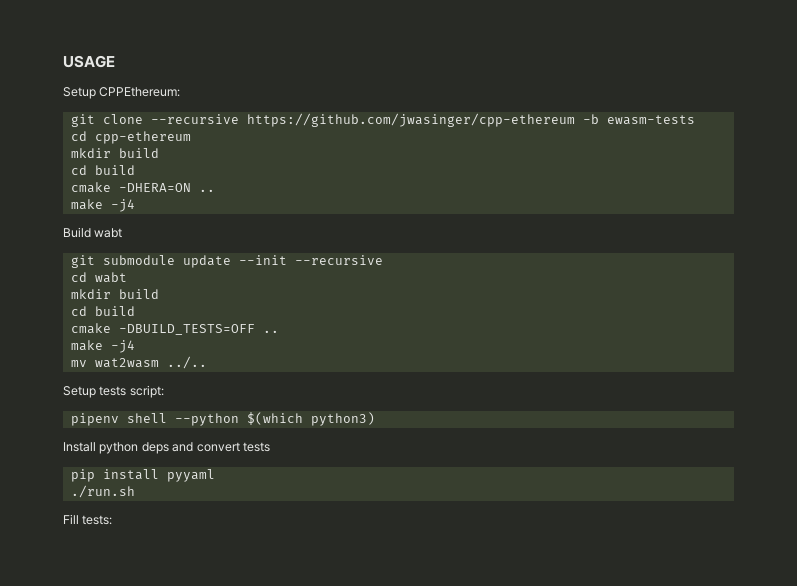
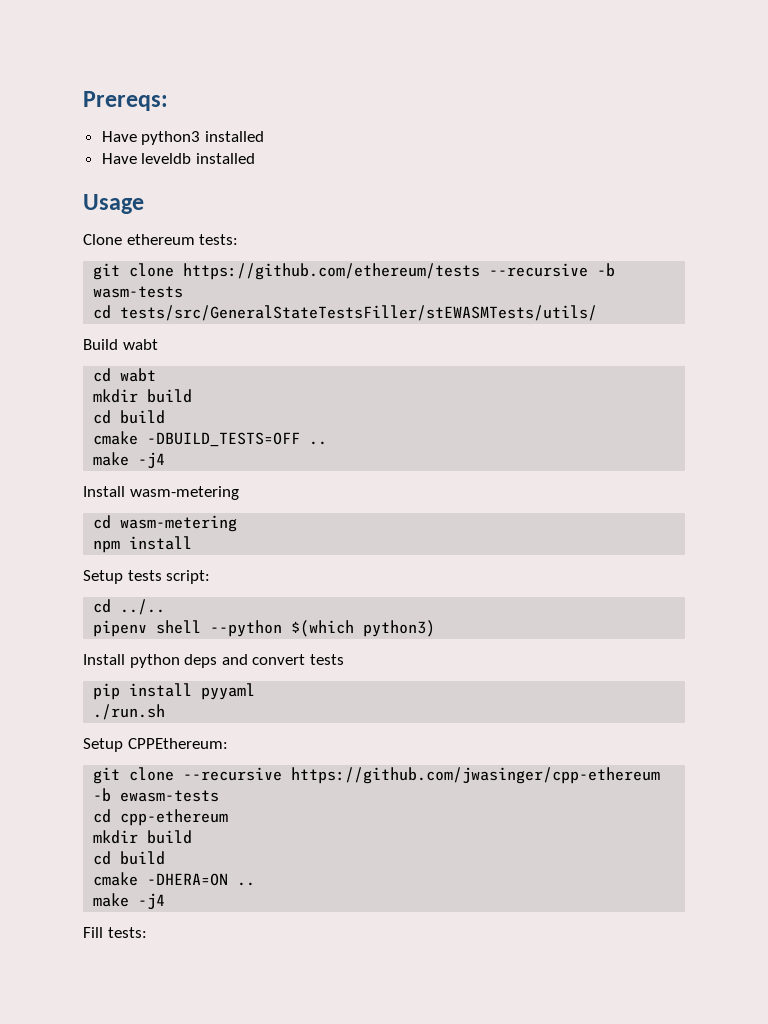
[63,55,115,68] USAGE -> [83,91,168,111] [101,131,264,145] [101,153,255,164] [83,194,144,214] [83,234,239,245] [93,263,616,280] [93,286,184,298] [93,305,598,321] [83,339,158,350] [93,368,157,382] [93,389,193,403] [93,410,166,424] [93,431,328,447] [93,452,166,469] [83,486,239,500] [93,515,238,532] [93,536,193,553] [83,570,211,584] [93,599,166,615] [93,620,436,637] [83,654,344,668] [93,683,256,700] [93,704,166,720] Prereqs: // Have python3 installed // Have leveldb installed // Usage // Clone ethereum tests: // git clone https://github.com/ethereum/tests --recursive -b wasm-tests // cd tests/src/GeneralStateTestsFiller/stEWASMTests/utils/ // Build wabt // cd wabt // mkdir build // cd build // cmake -DBUILD_TESTS=OFF .. // make -j4 // Install wasm-metering // cd wasm-metering // npm install // Setup tests script: // cd ../.. // pipenv shell --python $(which python3) // Install python deps and convert tests // pip install pyyaml // ./run.sh
[63,227,123,238] [70,255,383,268] [70,272,127,283] [70,289,159,299] [70,306,135,316] [70,323,279,335] [70,340,135,353] [70,356,207,369] [63,385,164,398] [70,412,375,426] [63,442,270,454] [70,469,215,482] [70,485,135,498] // Build wabt // git submodule update --init --recursive // cd wabt // mkdir build // cd build // cmake -DBUILD_TESTS=OFF .. // make -j4 // mv wat2wasm ../.. // Setup tests script: // pipenv shell --python $(which python3) // Install python deps and convert tests // pip install pyyaml // ./run.sh -> (166, 901) none

